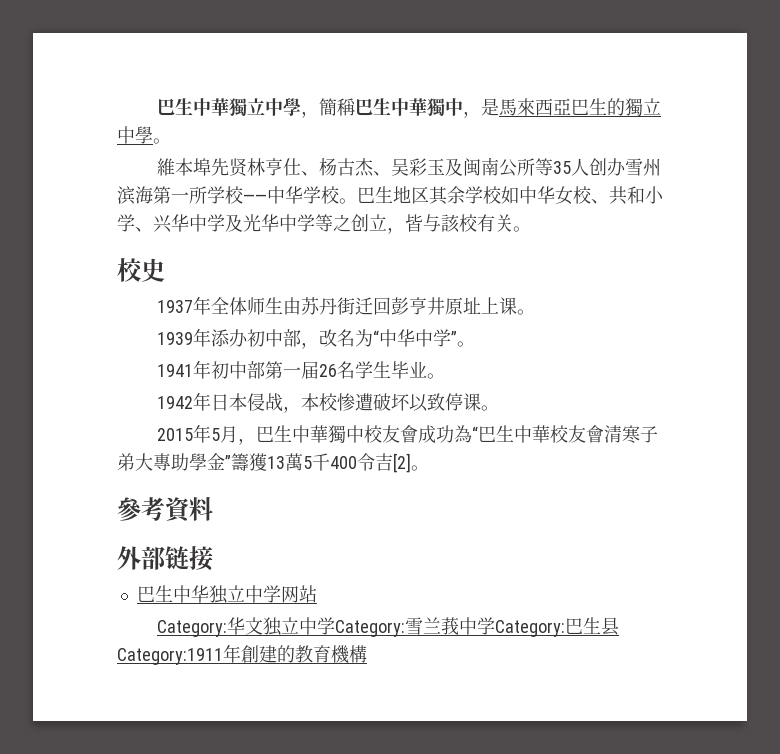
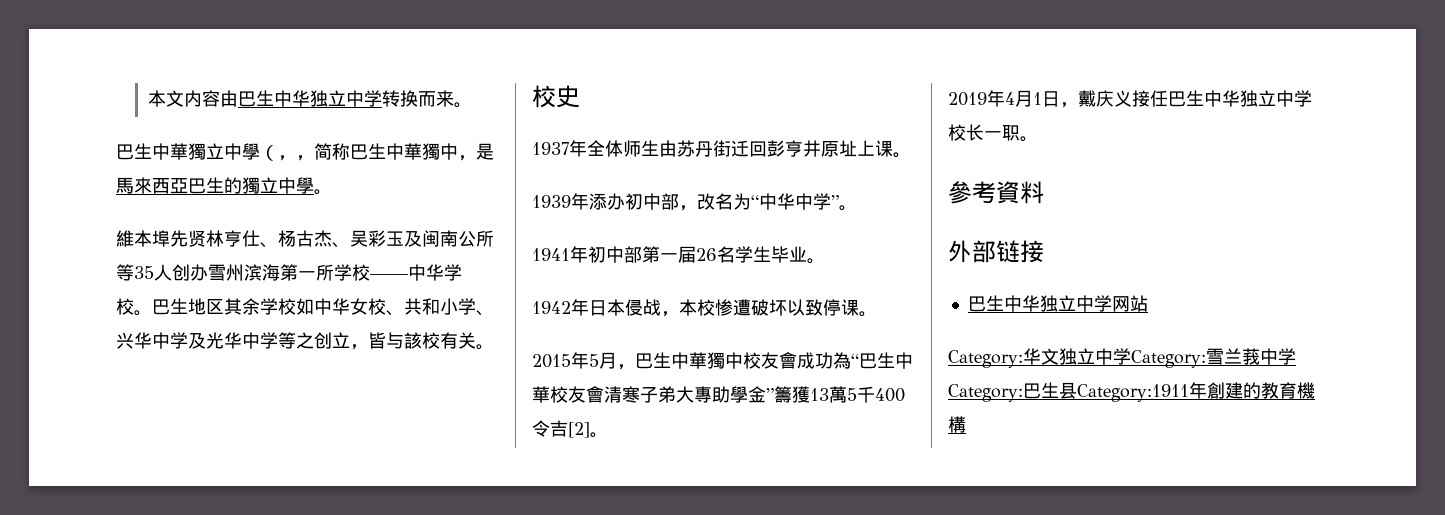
(157, 107) none -> [147,90,472,108] 本文内容由巴生中华独立中学转换而来。 //
[301,98,357,118] ，簡稱 -> [260,143,350,161] （，，简称
(429, 468) none -> [948,90,1312,108] [948,124,1038,142] // 2019年4月1日，戴庆义接任巴生中华独立中学校长一职。

